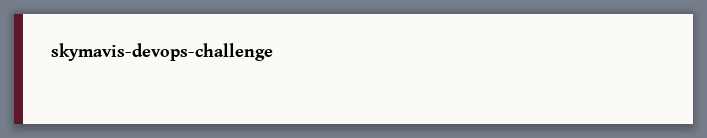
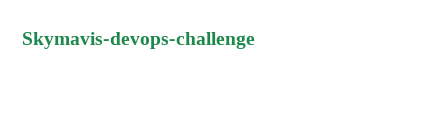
[51,43,273,61] skymavis-devops-challenge -> [22,32,255,49] Skymavis-devops-challenge

